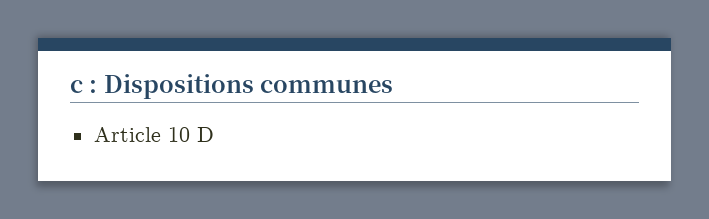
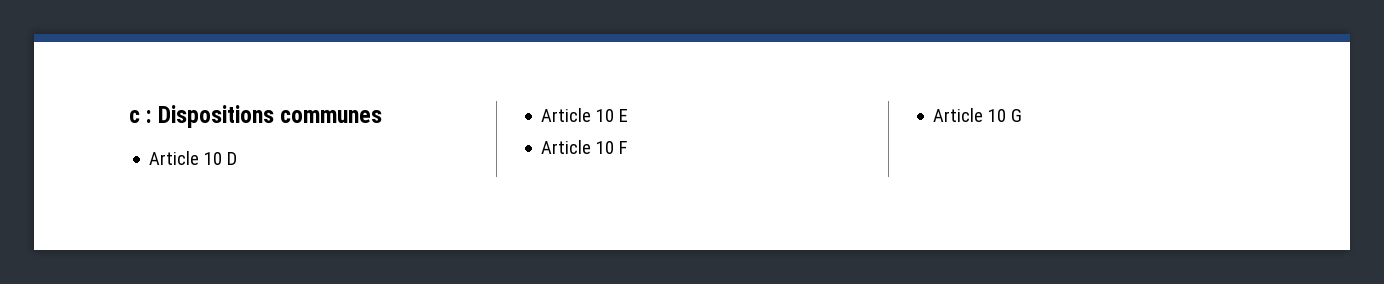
(214, 134) none -> [541,108,629,122] [541,140,628,154] [933,108,1023,122] // Article 10 E // Article 10 F // Article 10 G

